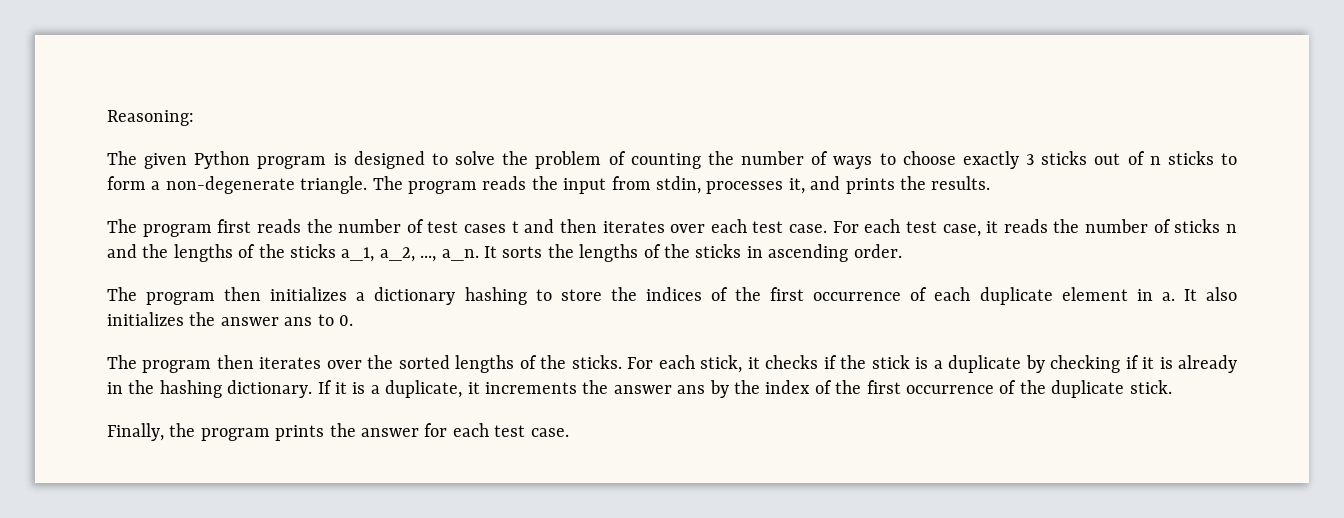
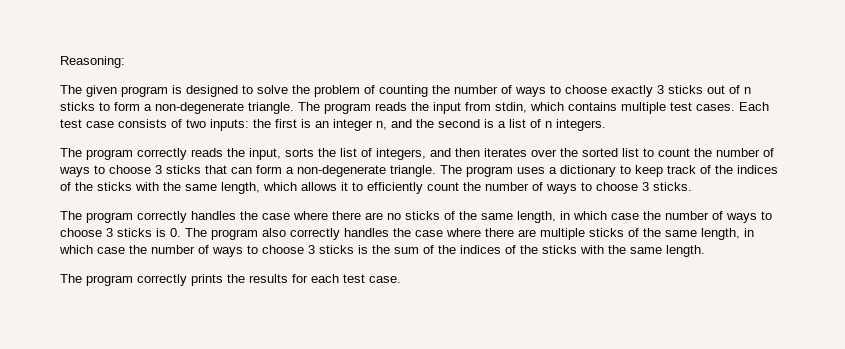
[194,151,251,169] Python -> (117, 91) none
[706,176,991,194] [107,219,1238,237] [107,244,902,262] [107,287,1238,305] [107,312,353,326] [107,355,212,373] processes it, and prints the results. // The program first reads the number of test cases t and then iterates over each test case. For each test case, it reads the number of sticks n and the lengths of the sticks a_1, a_2, ..., a_n. It sorts the lengths of the sticks in ascending order. // The program then initializes a dictionary hashing to store the indices of the first occurrence of each duplicate element in a. It also initializes the answer ans to 0. // The program -> [530,102,769,114] [60,119,606,131] [60,148,451,160] which contains multiple test cases. Each test case consists of two inputs: the first is an integer n, and the second is a list of n integers. // The program correctly reads the input, sorts the list of integers, and
[455,355,1238,373] [107,380,1172,398] [107,423,419,441] lengths of the sticks. For each stick, it checks if the stick is a duplicate by checking if it is already in the hashing dictionary. If it is a duplicate, it increments the answer ans by the index of the first occurrence of the duplicate stick. // Finally, the program prints the answer -> [622,148,774,157] [59,165,778,177] [60,182,692,194] [60,211,772,223] [60,228,754,240] [59,245,705,257] [60,274,288,286] list to count the number of ways to choose 3 sticks that can form a non-degenerate triangle. The program uses a dictionary to keep track of the indices of the sticks with the same length, which allows it to efficiently count the number of ways to choose 3 sticks. // The program correctly handles the case where there are no sticks of the same length, in which case the number of ways to choose 3 sticks is 0. The program also correctly handles the case where there are multiple sticks of the same length, in which case the number of ways to choose 3 sticks is the sum of the indices of the sticks with the same length. // The program correctly prints the results

